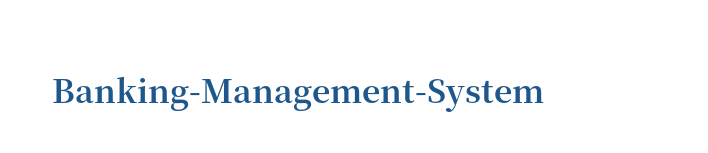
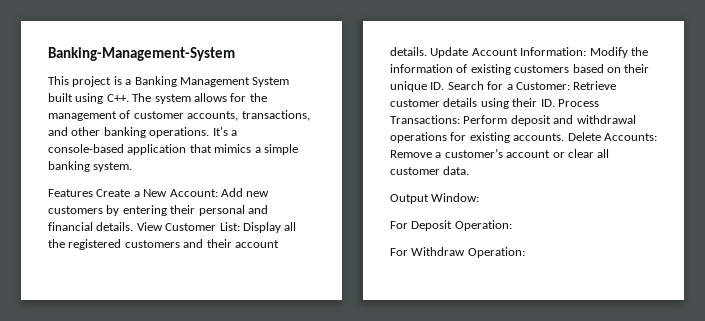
(544, 94) none -> [48,76,290,87] [48,93,267,104] [48,110,310,121] [48,127,237,138] [48,144,298,155] [48,161,133,172] [48,188,270,197] [48,205,268,216] [48,222,297,233] [48,239,279,250] [390,47,648,58] [390,64,650,75] [390,81,617,92] [390,98,599,109] [390,115,636,126] [390,132,657,143] [390,148,610,158] [390,166,470,175] [390,193,480,204] [390,220,512,231] [390,247,525,258] // This project is a Banking Management System built using C++. The system allows for the management of customer accounts, transactions, and other banking operations. It's a console-based application that mimics a simple banking system. // Features Create a New Account: Add new customers by entering their personal and financial details. View Customer List: Display all the registered customers and their account details. Update Account Information: Modify the information of existing customers based on their unique ID. Search for a Customer: Retrieve customer details using their ID. Process Transactions: Perform deposit and withdrawal operations for existing accounts. Delete Accounts: Remove a customer’s account or clear all customer data. // Output Window: // For Deposit Operation: // For Withdraw Operation:

